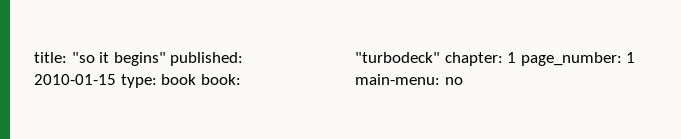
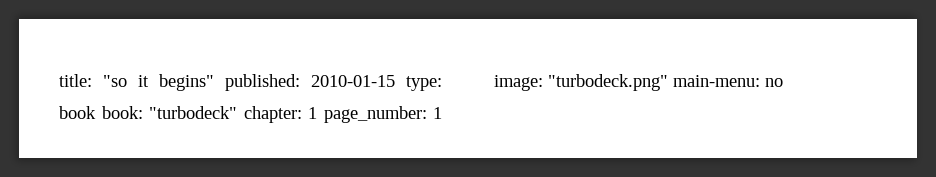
(636, 57) none -> [494,74,668,91] image: "turbodeck.png"

